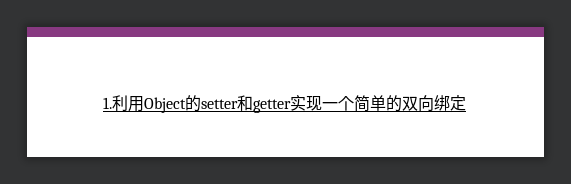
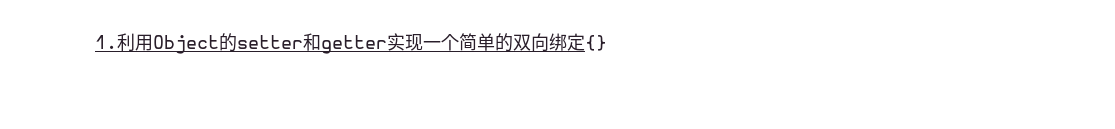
(466, 103) none -> [584,35,607,51] {}

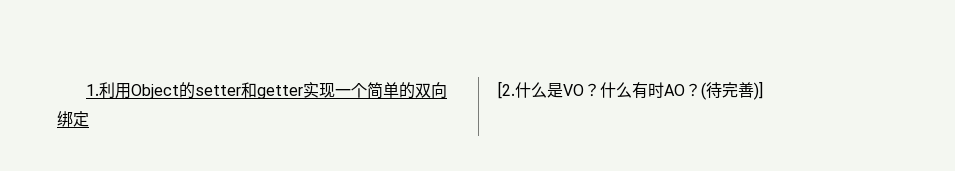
[584,35,607,51] {} -> [497,81,763,100] // [2.什么是VO？什么有时AO？(待完善)]

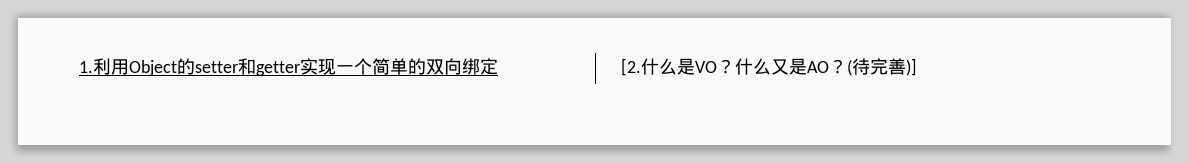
[632,82,664,99] 有时 -> [771,58,807,75] 又是

